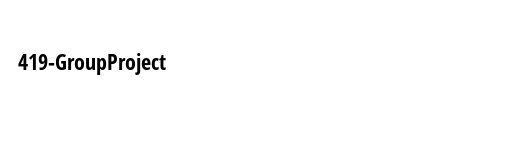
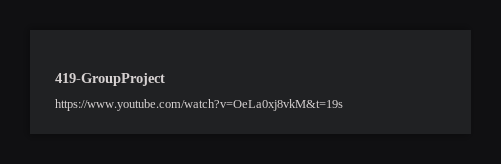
(166, 64) none -> [55,99,343,111] // https://www.youtube.com/watch?v=OeLa0xj8vkM&t=19s

